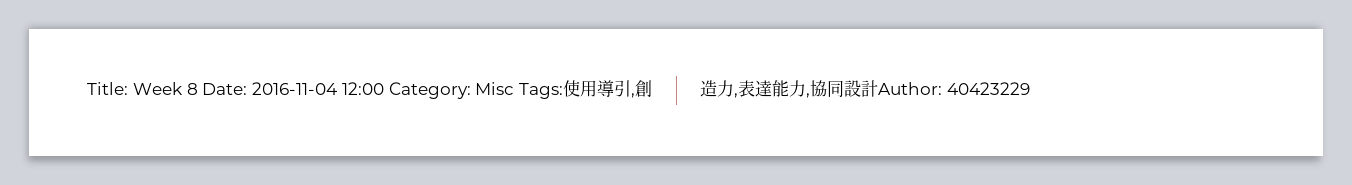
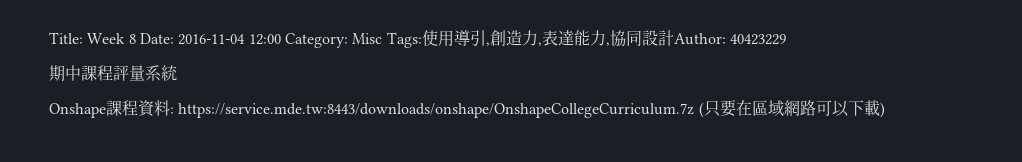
(1030, 88) none -> [49,65,177,81] [49,100,885,118] // 期中課程評量系統 // Onshape課程資料: https://service.mde.tw:8443/downloads/onshape/OnshapeCollegeCurriculum.7z (只要在區域網路可以下載)

